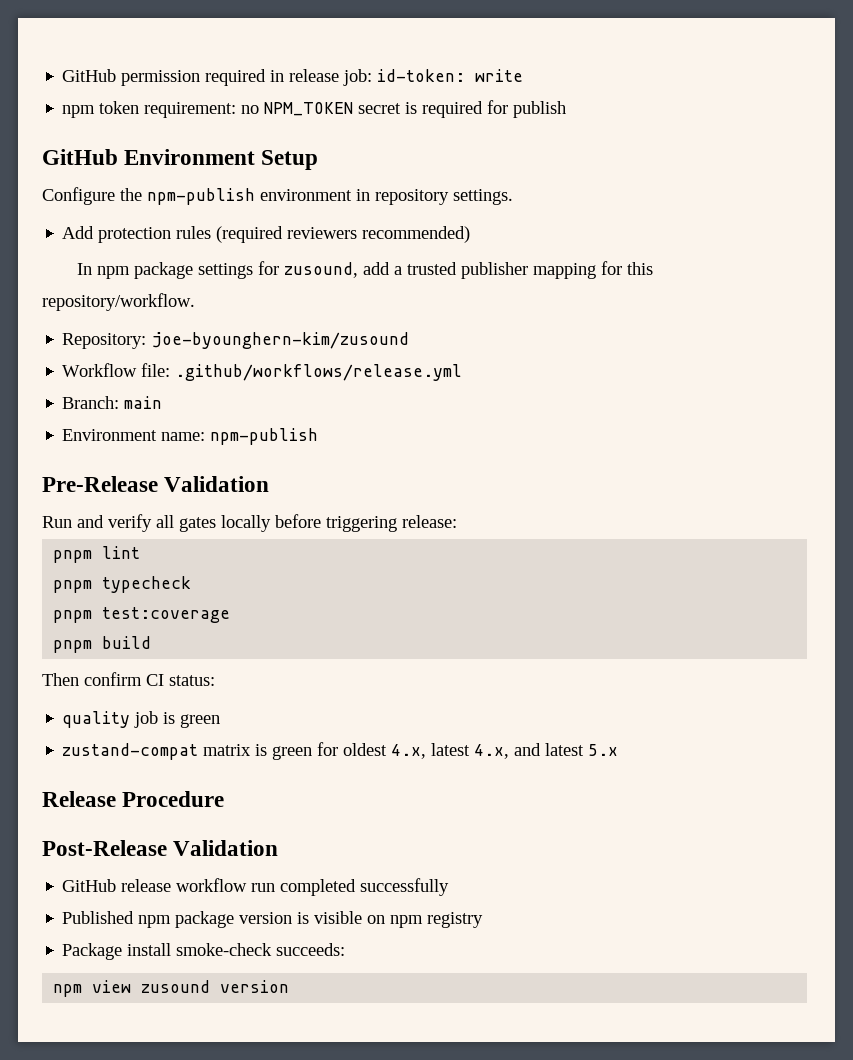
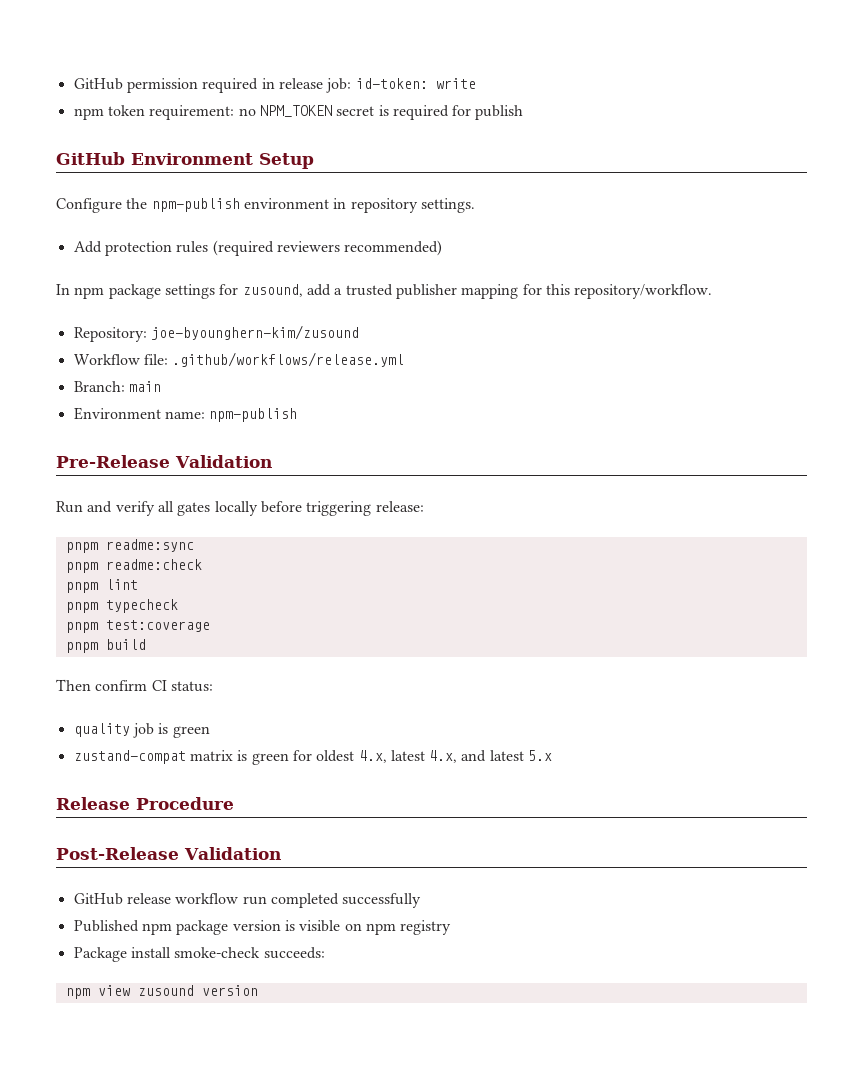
(457, 521) none -> [65,539,194,553] [65,559,202,573] // pnpm readme:sync // pnpm readme:check

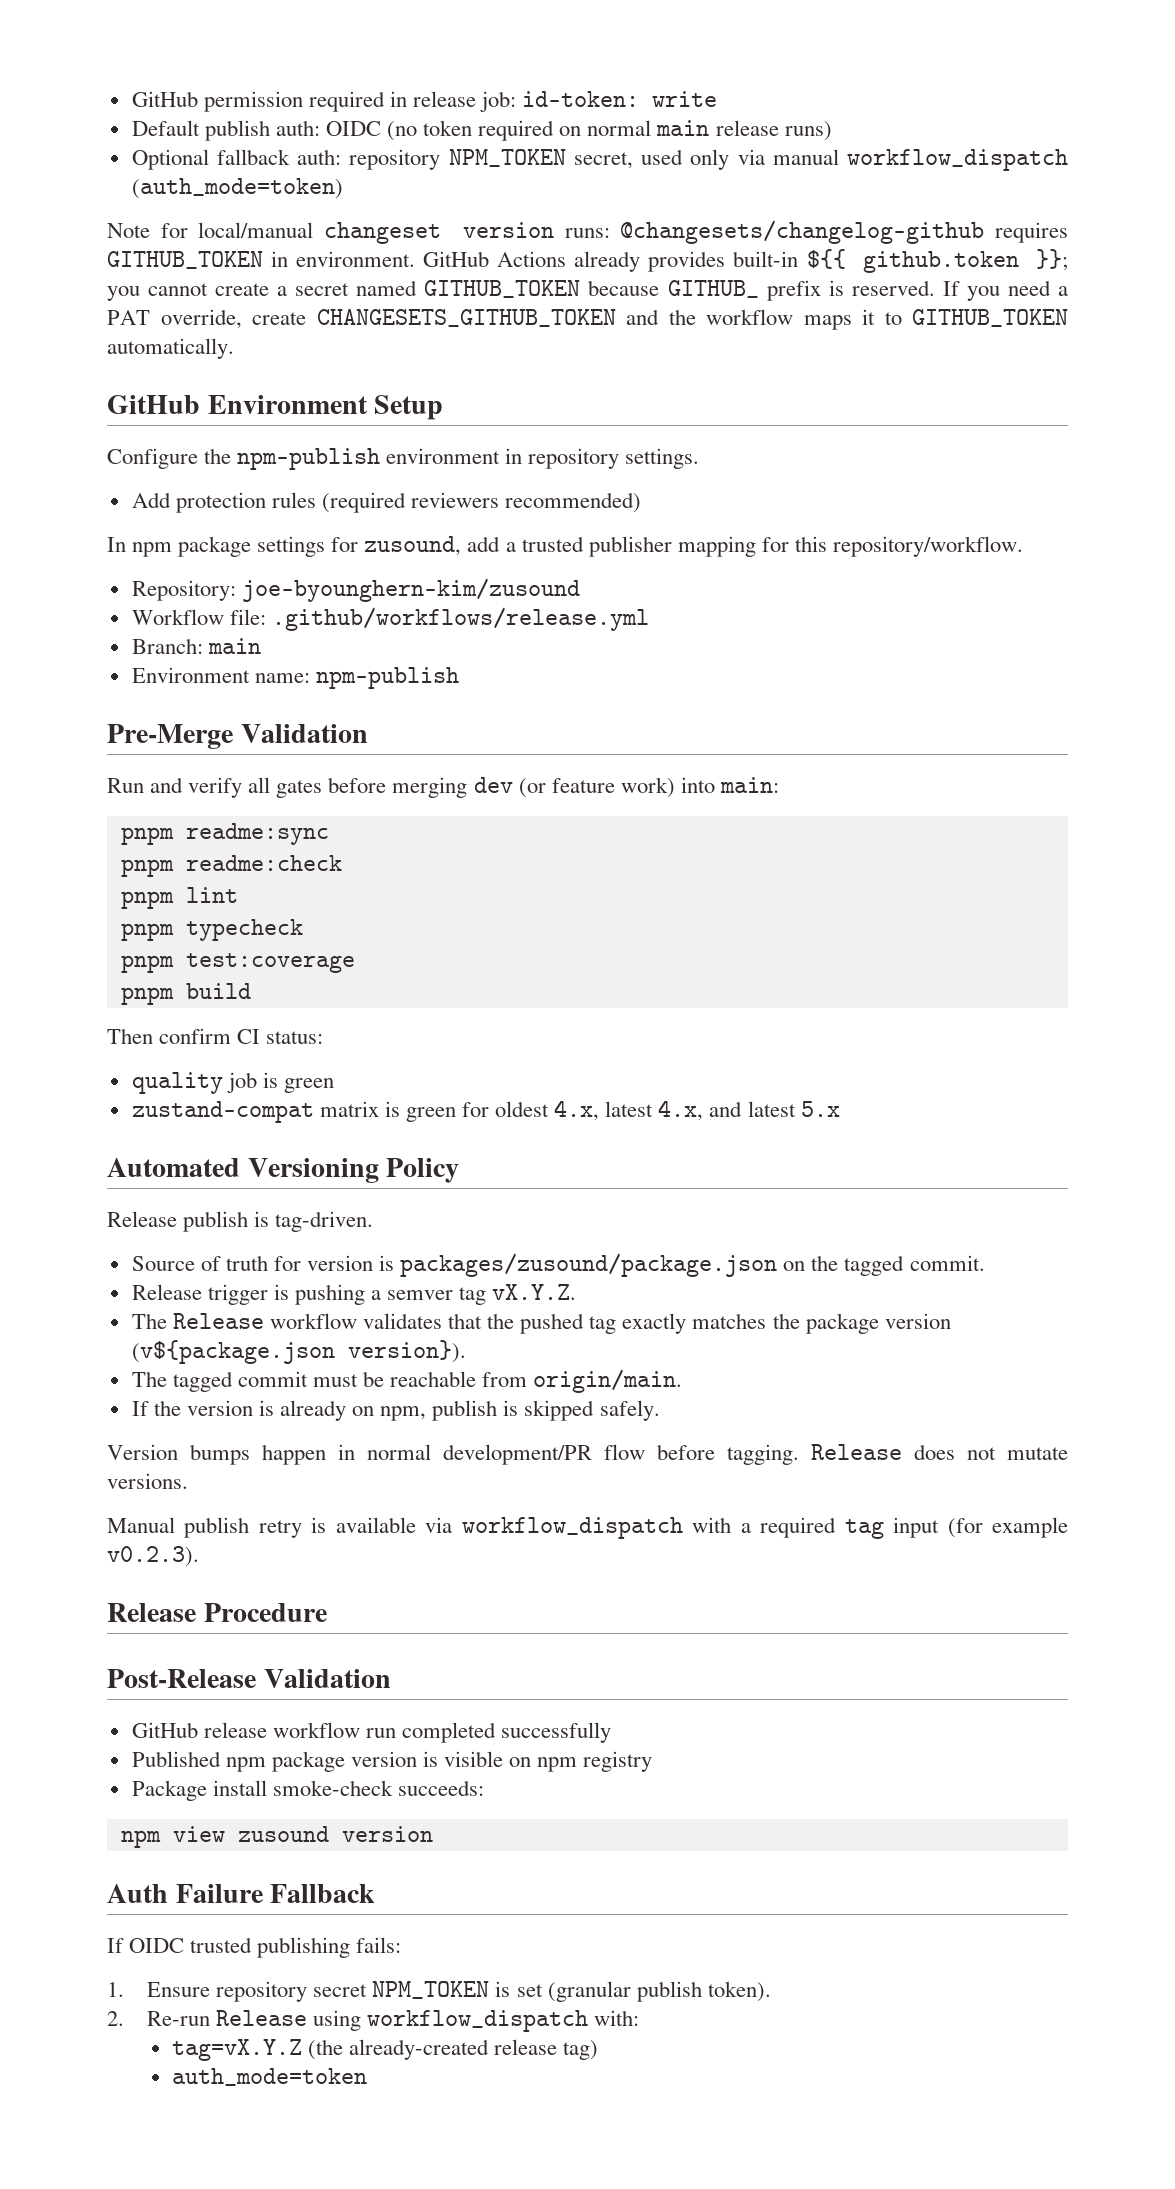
[73,105,524,120] npm token requirement: no NPM_TOKEN secret is required for publish -> [131,120,832,141] [131,149,1068,171] [131,178,343,199] [107,220,1068,244] [107,249,1068,273] [107,280,1069,301] [107,309,1068,330] [107,338,234,359] Default publish auth: OIDC (no token required on normal main release runs) // Optional fallback auth: repository NPM_TOKEN secret, used only via manual workflow_dispatch (auth_mode=token) // Note for local/manual changeset version runs: @changesets/changelog-github requires GITHUB_TOKEN in environment. GitHub Actions already provides built-in ${{ github.token }}; you cannot create a secret named GITHUB_TOKEN because GITHUB_ prefix is reserved. If you need a PAT override, create CHANGESETS_GITHUB_TOKEN and the workflow maps it to GITHUB_TOKEN automatically.
[56,455,170,468] Pre-Release -> [107,724,233,749] Pre-Merge
[214,501,424,516] locally before triggering release: -> [328,777,779,798] before merging dev (or feature work) into main:
(553, 755) none -> [107,1158,460,1183] [107,1211,374,1232] [131,1253,985,1277] [131,1284,577,1305] [131,1313,951,1334] [131,1340,466,1364] [131,1369,683,1393] [131,1400,660,1421] [107,1444,1068,1465] [107,1473,188,1489] [107,1517,1068,1539] [107,1546,199,1567] // Automated Versioning Policy // Release publish is tag-driven. // Source of truth for version is packages/zusound/package.json on the tagged commit. // Release trigger is pushing a semver tag vX.Y.Z. // The Release workflow validates that the pushed tag exactly matches the package version (v${package.json version}). // The tagged commit must be reachable from origin/main. // If the version is already on npm, publish is skipped safely. // Version bumps happen in normal development/PR flow before tagging. Release does not mutate versions. // Manual publish retry is available via workflow_dispatch with a required tag input (for example v0.2.3).
(258, 990) none -> [107,1884,376,1903] [107,1937,402,1958] [107,1981,771,2002] [107,2010,640,2032] [171,2039,599,2061] [171,2068,367,2086] // Auth Failure Fallback // If OIDC trusted publishing fails: // 1. Ensure repository secret NPM_TOKEN is set (granular publish token). // 2. Re-run Release using workflow_dispatch with: // tag=vX.Y.Z (the already-created release tag) // auth_mode=token

